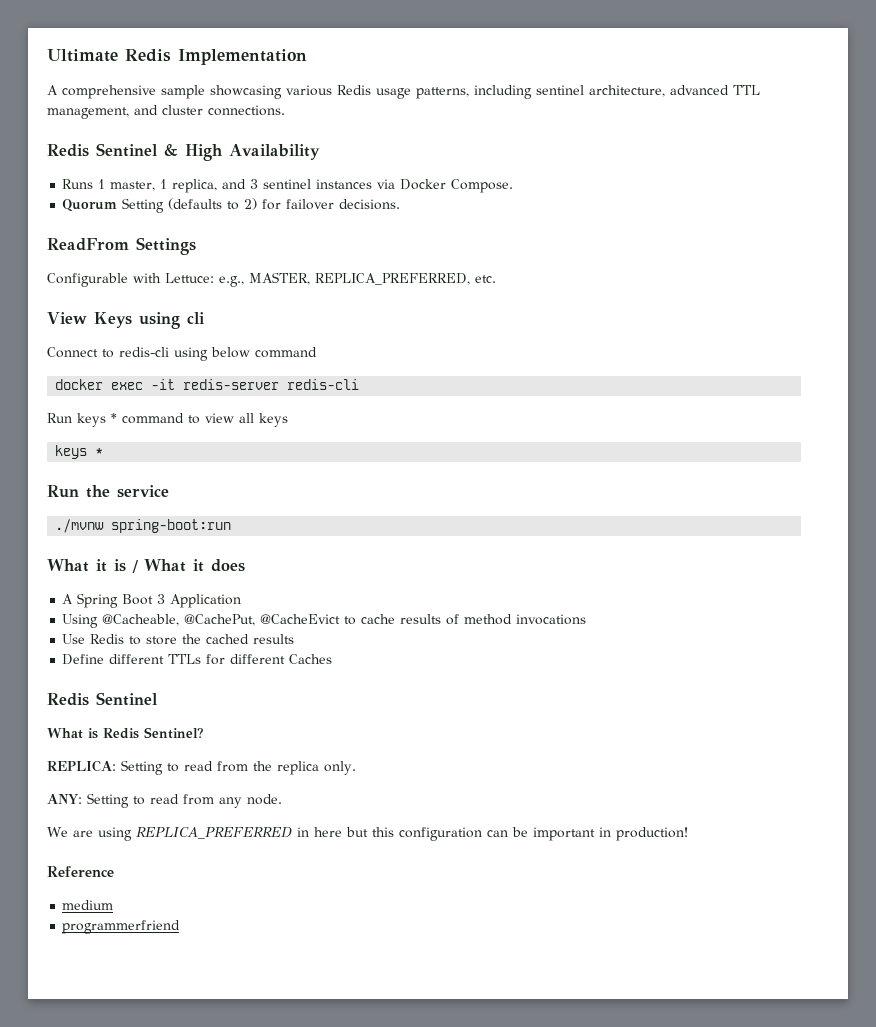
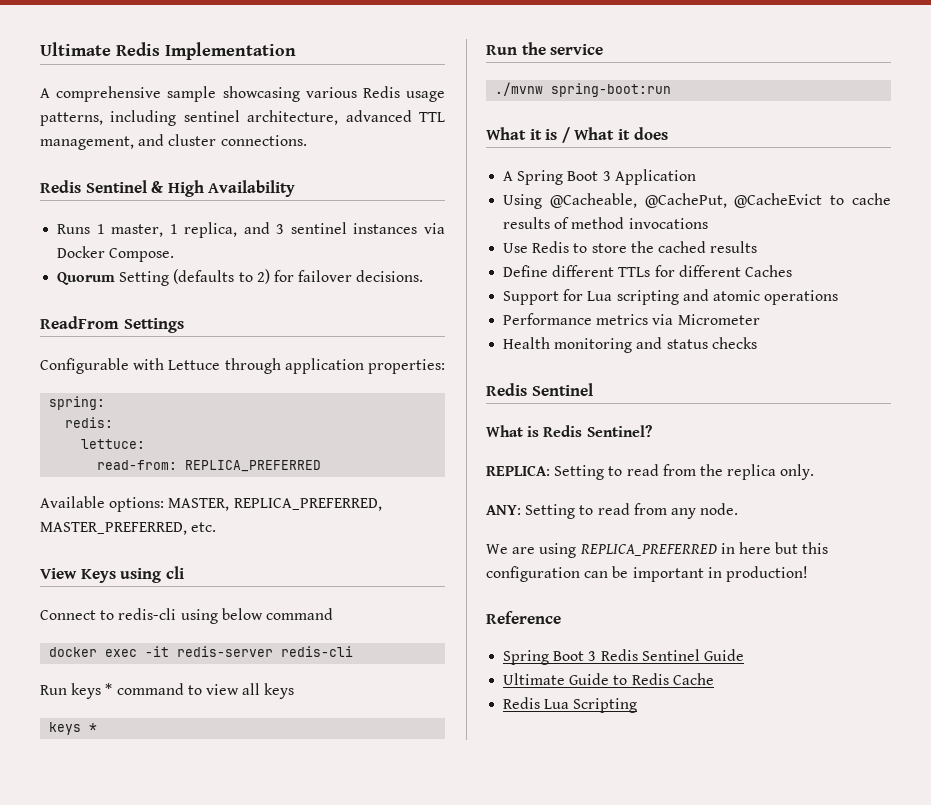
[165,273,244,287] Lettuce: e.g., -> [168,358,445,374] [49,396,106,410] [65,417,114,428] [81,439,146,449] [97,460,322,472] [40,496,165,512] Lettuce through application properties: // spring: // redis: // lettuce: // read-from: REPLICA_PREFERRED // Available options:
(470, 279) none -> [40,522,187,535] MASTER_PREFERRED,
(333, 659) none -> [503,289,839,305] [503,313,760,325] [503,337,757,353] // Support for Lua scripting and atomic operations // Performance metrics via Micrometer // Health monitoring and status checks
[62,900,114,910] [62,920,181,934] medium // programmerfriend -> [503,649,744,665] [503,673,714,685] [503,697,638,713] Spring Boot 3 Redis Sentinel Guide // Ultimate Guide to Redis Cache // Redis Lua Scripting

